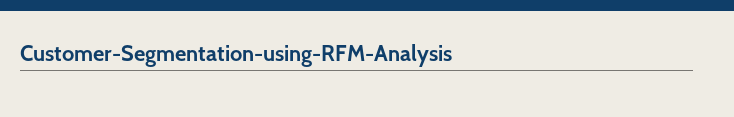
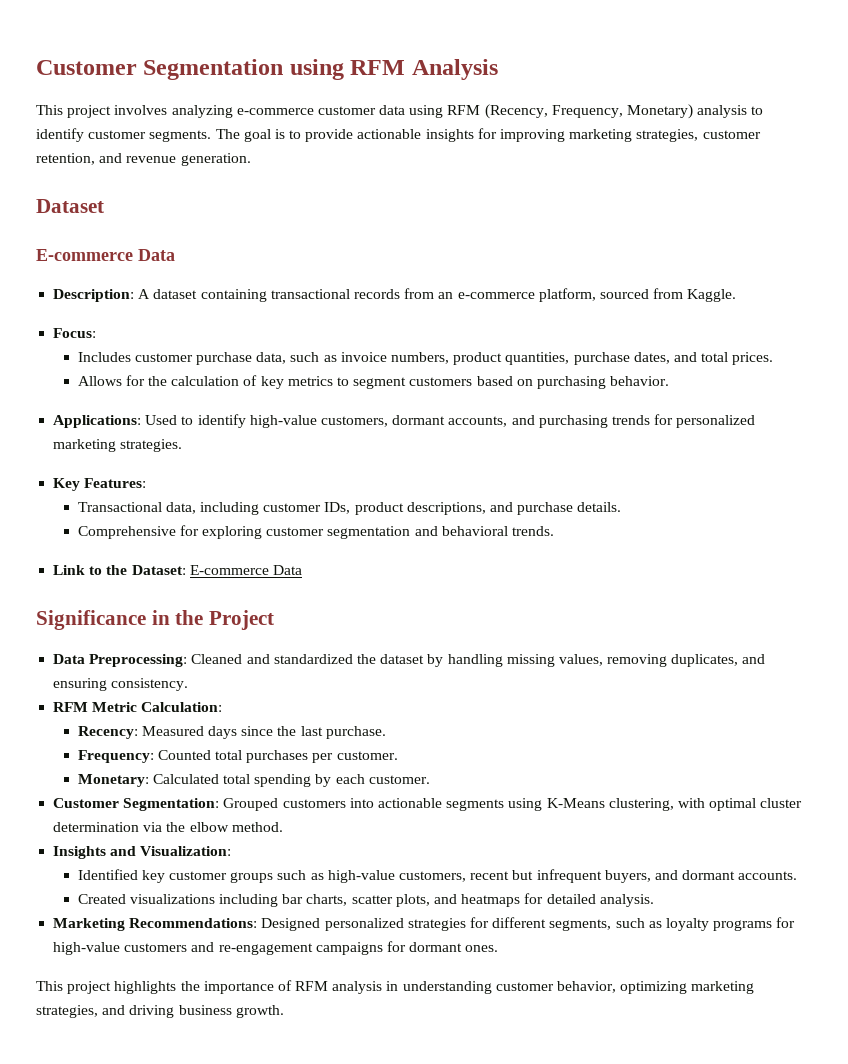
[20,44,452,67] Customer-Segmentation-using-RFM-Analysis -> [36,59,498,80] [36,104,764,119] [36,128,761,142] [36,153,251,166] [36,199,104,213] [36,249,175,261] [53,288,737,302] [53,328,97,338] [77,352,774,365] [77,375,670,389] [53,414,756,428] [53,439,183,452] [53,478,147,491] [77,502,622,515] [77,525,555,539] [53,565,302,575] [36,610,275,630] [53,654,766,667] [53,678,189,691] [53,702,223,712] [77,726,386,739] [77,750,398,763] [77,774,430,787] [53,798,803,811] [53,822,283,832] [53,846,232,859] [77,869,798,883] [77,893,654,907] [53,917,796,931] [53,941,499,955] [36,980,755,994] [36,1005,284,1018] Customer Segmentation using RFM Analysis // This project involves analyzing e-commerce customer data using RFM (Recency, Frequency, Monetary) analysis to identify customer segments. The goal is to provide actionable insights for improving marketing strategies, customer retention, and revenue generation. // Dataset // E-commerce Data // Description: A dataset containing transactional records from an e-commerce platform, sourced from Kaggle. // Focus: // Includes customer purchase data, such as invoice numbers, product quantities, purchase dates, and total prices. // Allows for the calculation of key metrics to segment customers based on purchasing behavior. // Applications: Used to identify high-value customers, dormant accounts, and purchasing trends for personalized marketing strategies. // Key Features: // Transactional data, including customer IDs, product descriptions, and purchase details. // Comprehensive for exploring customer segmentation and behavioral trends. // Link to the Dataset: E-commerce Data // Significance in the Project // Data Preprocessing: Cleaned and standardized the dataset by handling missing values, removing duplicates, and ensuring consistency. // RFM Metric Calculation: // Recency: Measured days since the last purchase. // Frequency: Counted total purchases per customer. // Monetary: Calculated total spending by each customer. // Customer Segmentation: Grouped customers into actionable segments using K-Means clustering, with optimal cluster determination via the elbow method. // Insights and Visualization: // Identified key customer groups such as high-value customers, recent but infrequent buyers, and dormant accounts. // Created visualizations including bar charts, scatter plots, and heatmaps for detailed analysis. // Marketing Recommendations: Designed personalized strategies for different segments, such as loyalty programs for high-value customers and re-engagement campaigns for dormant ones. // This project highlights the importance of RFM analysis in understanding customer behavior, optimizing marketing strategies, and driving business growth.

